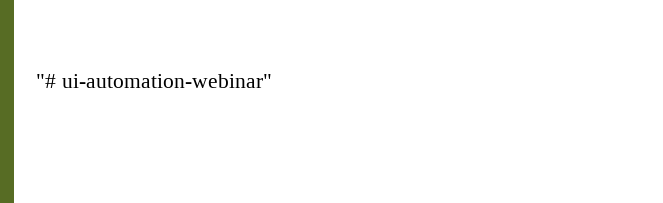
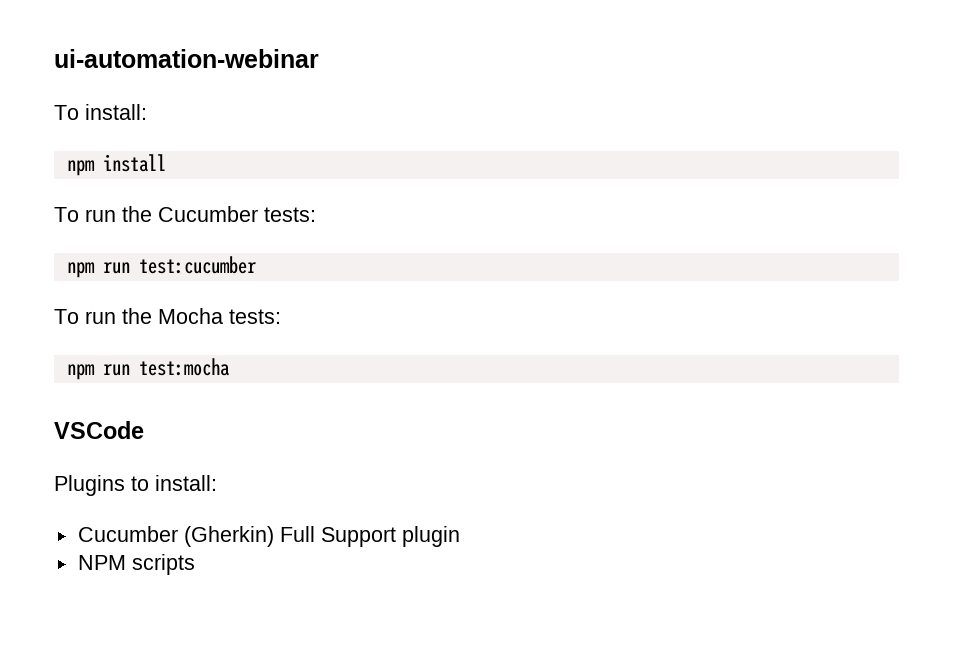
[36,74,272,88] "# ui-automation-webinar" -> [54,49,319,68] [54,104,147,120] [66,154,166,176] [54,206,316,222] [66,256,256,278] [54,308,281,324] [66,358,230,380] [54,421,144,439] [54,475,217,496] [77,526,460,547] [77,554,195,575] ui-automation-webinar // To install: // npm install // To run the Cucumber tests: // npm run test:cucumber // To run the Mocha tests: // npm run test:mocha // VSCode // Plugins to install: // Cucumber (Gherkin) Full Support plugin // NPM scripts

